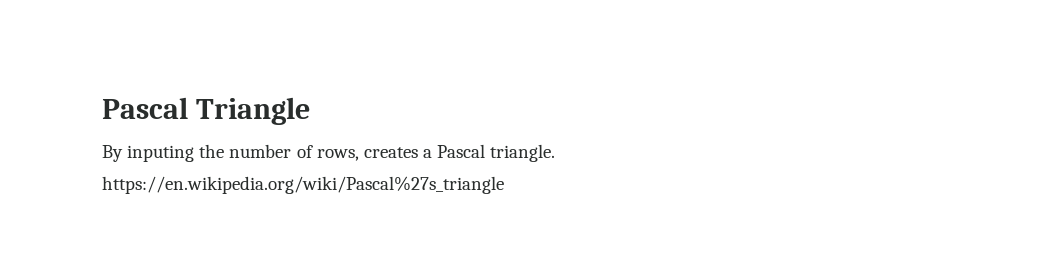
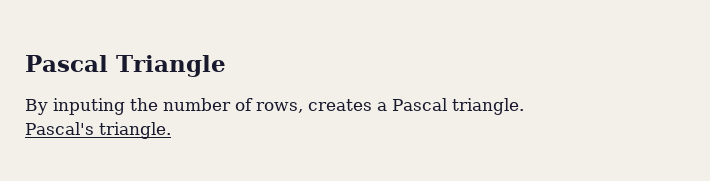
[102,176,504,194] https://en.wikipedia.org/wiki/Pascal%27s_triangle -> [25,122,171,139] Pascal's triangle.

